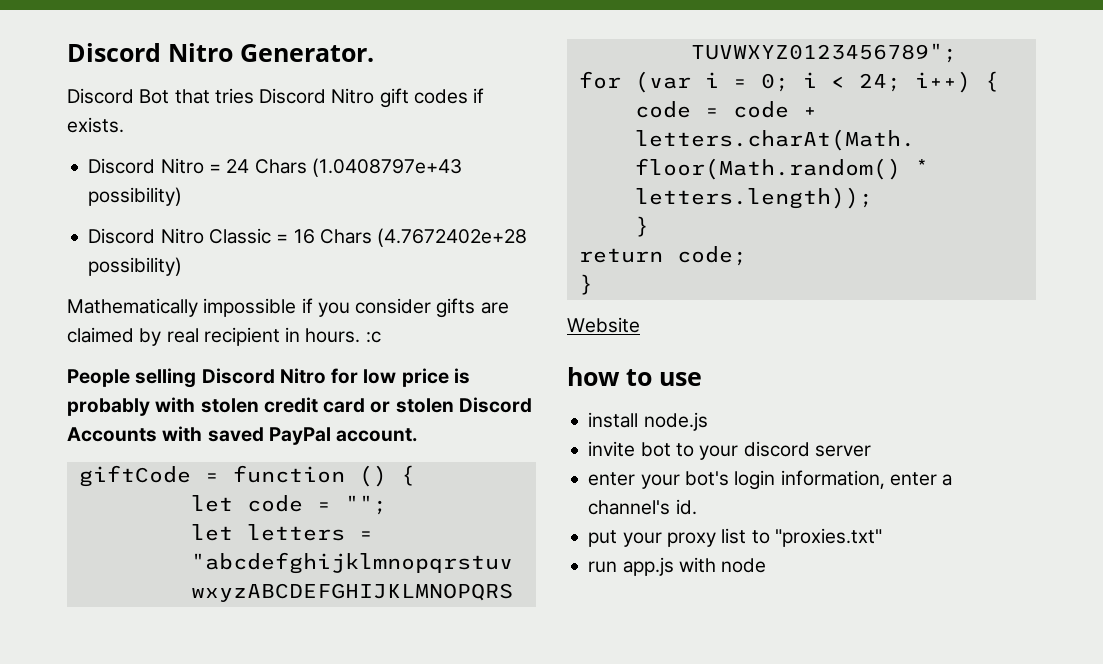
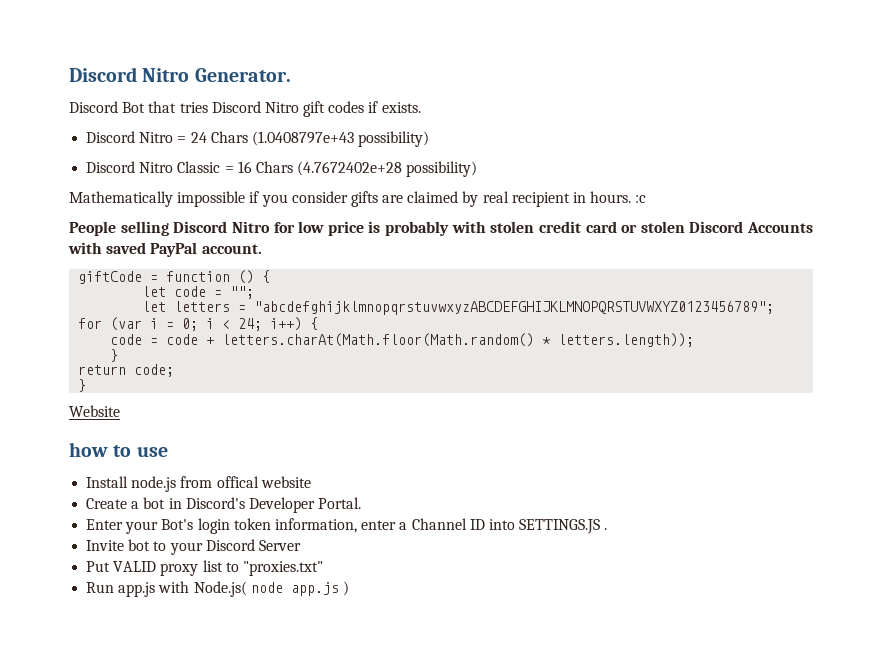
[588,412,639,428] install -> [86,476,129,488] Install
[588,441,871,460] [588,470,953,490] [588,499,697,515] [588,530,662,547] // invite bot to your discord server // enter your bot's login information, enter a channel's id. // put your -> [180,476,311,488] [86,497,362,513] [86,518,608,534] [86,539,301,555] [86,561,157,572] from offical website // Create a bot in Discord's Developer Portal. // Enter your Bot's login token information, enter a Channel ID into SETTINGS.JS . // Invite bot to your Discord Server // Put VALID
[588,561,618,573] run -> [86,582,115,593] Run
[721,558,767,573] node -> [193,581,349,597] Node.js( node app.js )

